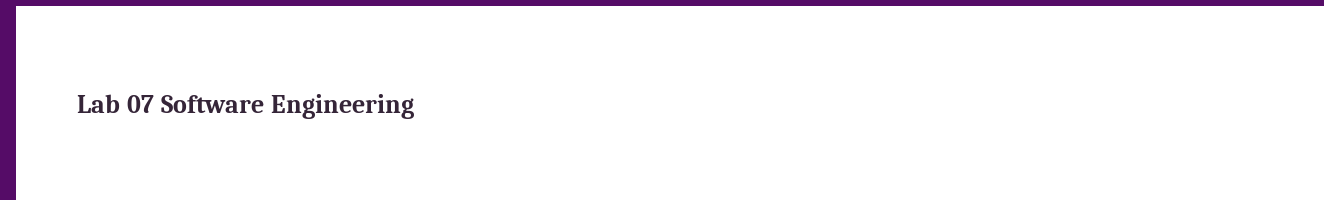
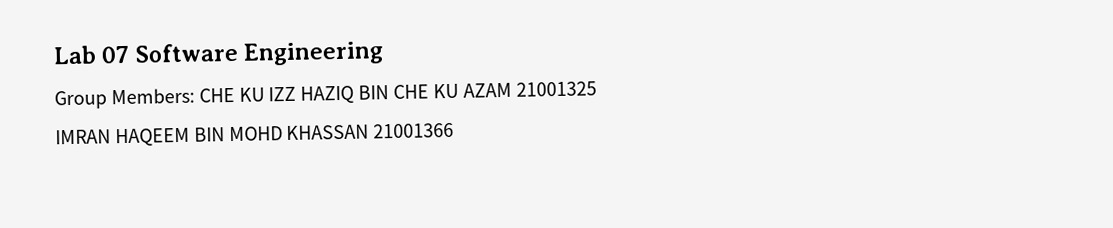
(415, 106) none -> [54,81,597,110] [55,122,455,147] // Group Members: CHE KU IZZ HAZIQ BIN CHE KU AZAM 21001325 // IMRAN HAQEEM BIN MOHD KHASSAN 21001366

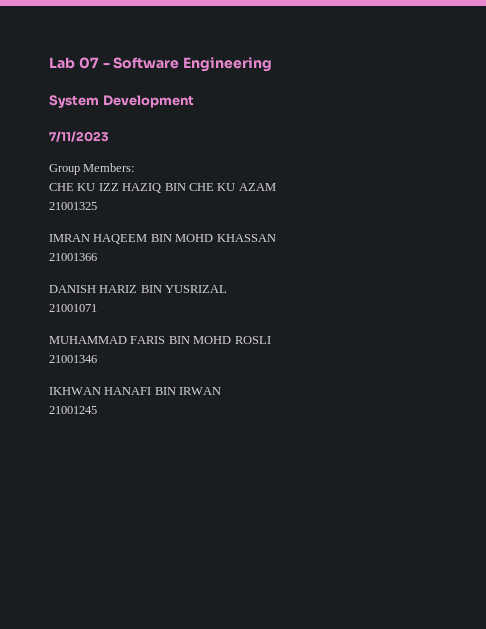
(130, 54) none -> [102,63,110,68] -
(385, 53) none -> [49,95,194,108] [49,131,109,142] // System Development // 7/11/2023
(195, 96) none -> (135, 167) //
(512, 90) none -> (276, 187) //
(370, 132) none -> (276, 238) //
(455, 130) none -> [49,285,228,293] [49,304,97,312] [49,336,271,344] [49,355,97,363] [49,387,222,395] [49,406,97,414] // DANISH HARIZ BIN YUSRIZAL // 21001071 // MUHAMMAD FARIS BIN MOHD ROSLI // 21001346 // IKHWAN HANAFI BIN IRWAN // 21001245

